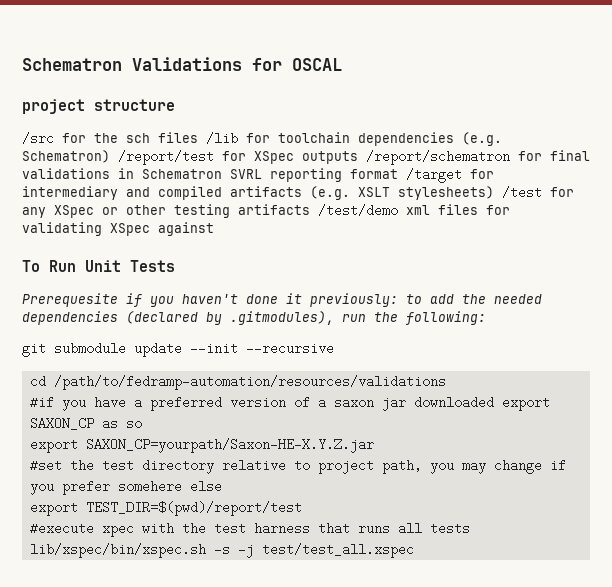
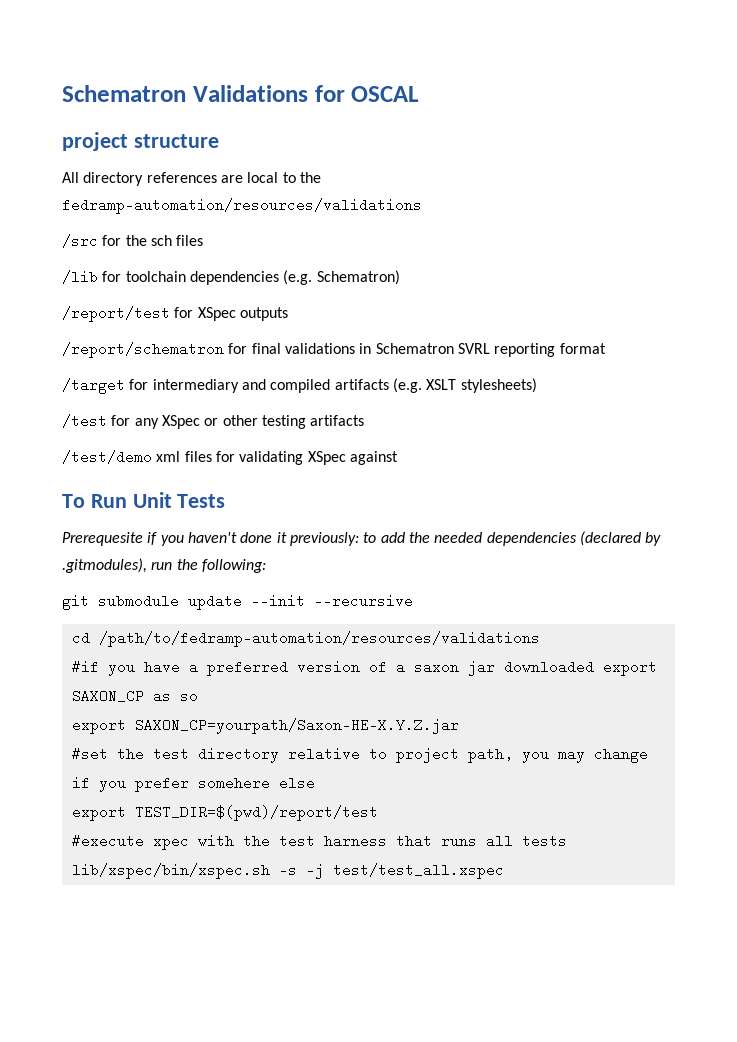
(175, 105) none -> [62,172,321,186] [62,198,422,214] // All directory references are local to the fedramp-automation/resources/validations
(198, 137) none -> (204, 240) //
(110, 156) none -> (400, 277) //
(358, 157) none -> (288, 314) //
(398, 174) none -> (606, 348) //
(494, 193) none -> (537, 385) //
(310, 209) none -> (365, 420) //

